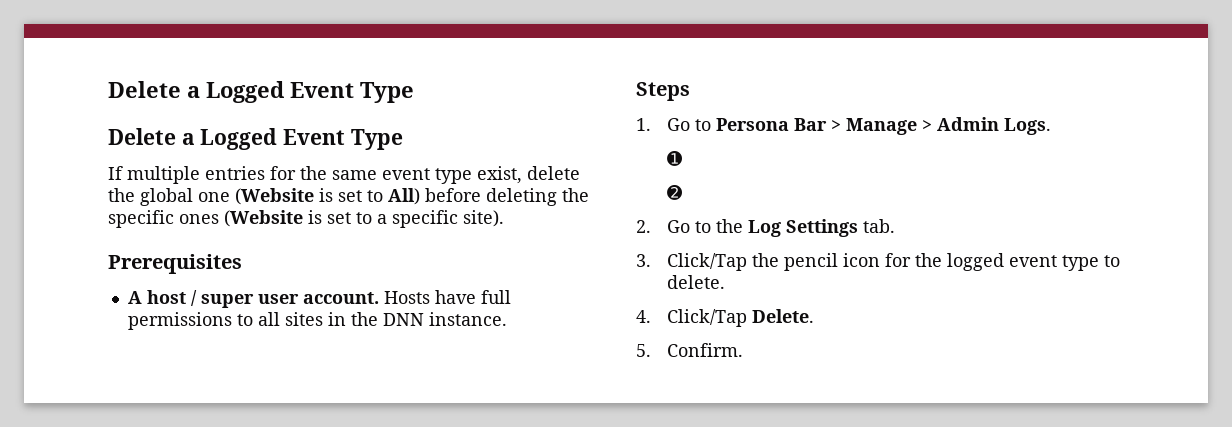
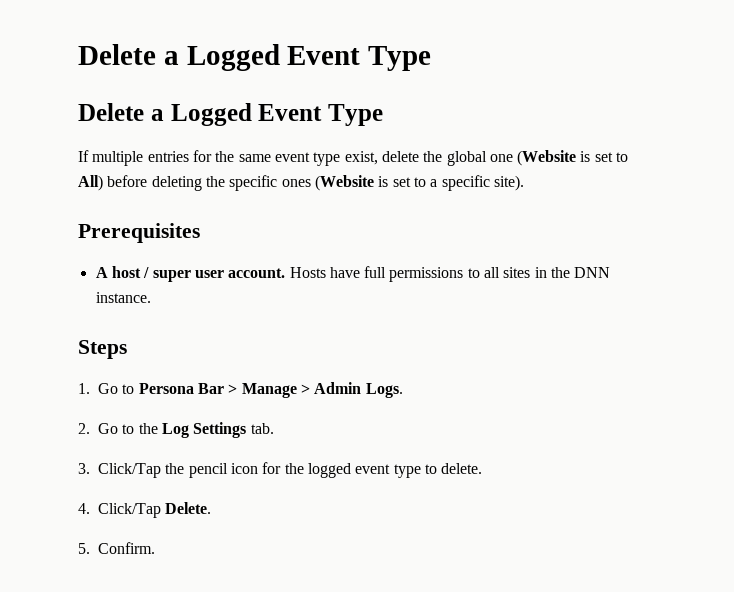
[667,150,683,166] [667,184,683,200] // ➊ // ➋ -> (403, 390) none

